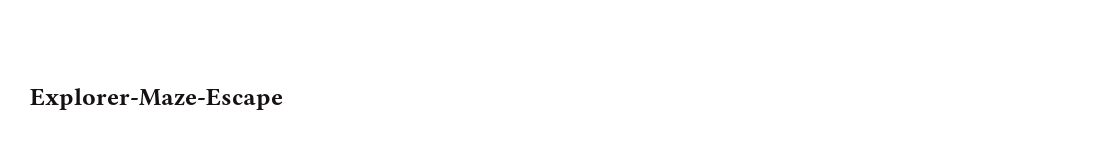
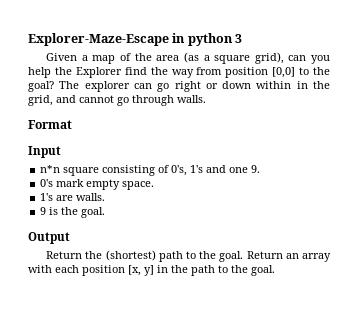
(283, 99) none -> [172,33,243,46] [46,52,330,64] [28,67,330,78] [28,81,331,92] [28,95,206,106] [28,120,72,129] [28,146,61,158] [40,165,261,176] [40,179,155,190] [40,193,106,201] [40,207,106,218] [28,232,70,244] [46,250,331,262] [28,265,275,276] in python 3 // Given a map of the area (as a square grid), can you help the Explorer find the way from position [0,0] to the goal? The explorer can go right or down within in the grid, and cannot go through walls. // Format // Input // n*n square consisting of 0's, 1's and one 9. // 0's mark empty space. // 1's are walls. // 9 is the goal. // Output // Return the (shortest) path to the goal. Return an array with each position [x, y] in the path to the goal.

